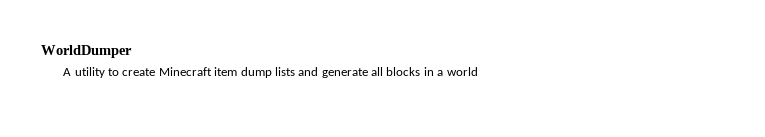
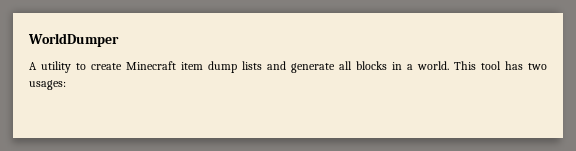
[446,67,478,76] world -> [417,61,547,70] [29,80,66,90] world. This tool has two usages:

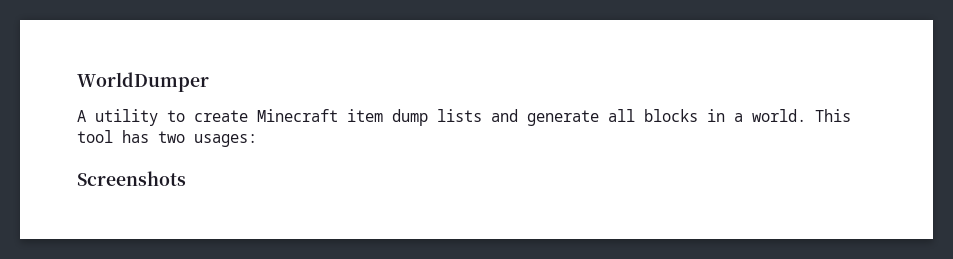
(66, 85) none -> [77,171,186,186] // Screenshots

